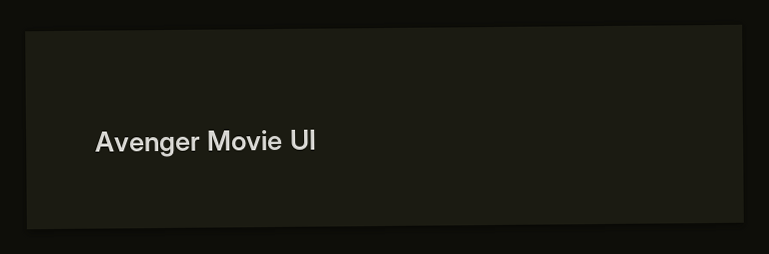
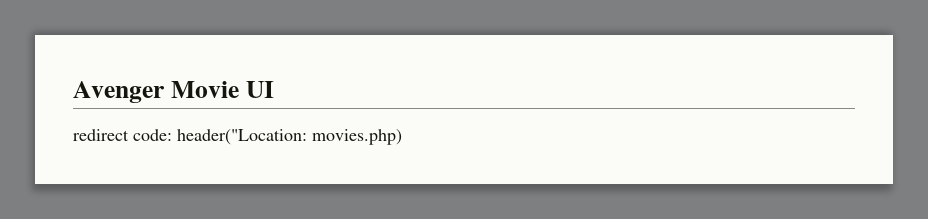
(317, 139) none -> [73,129,402,145] // redirect code: header("Location: movies.php)

